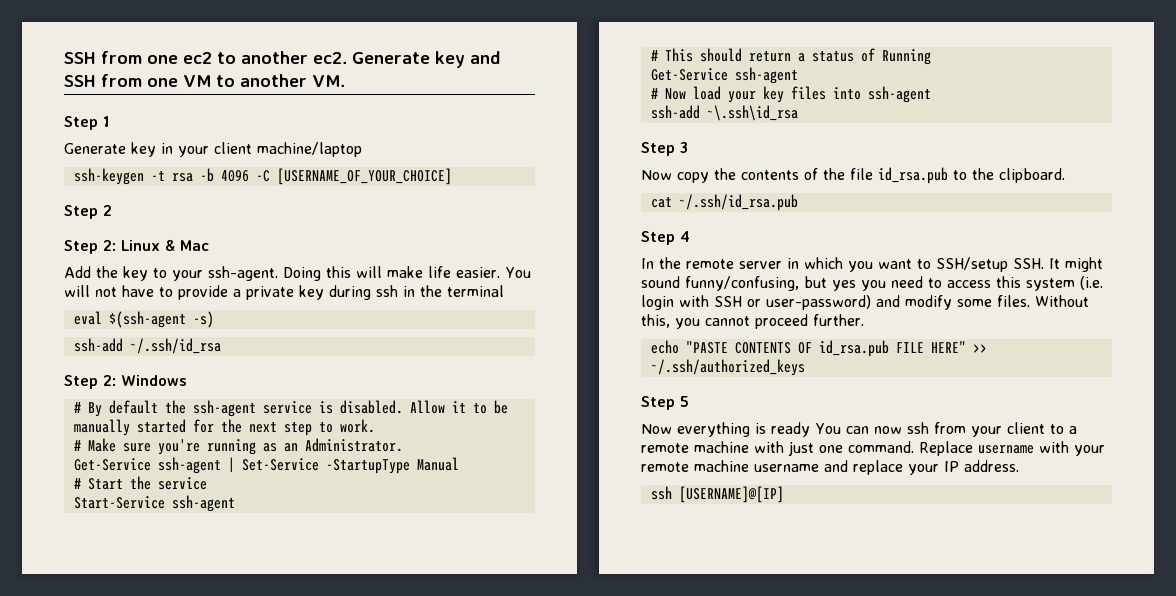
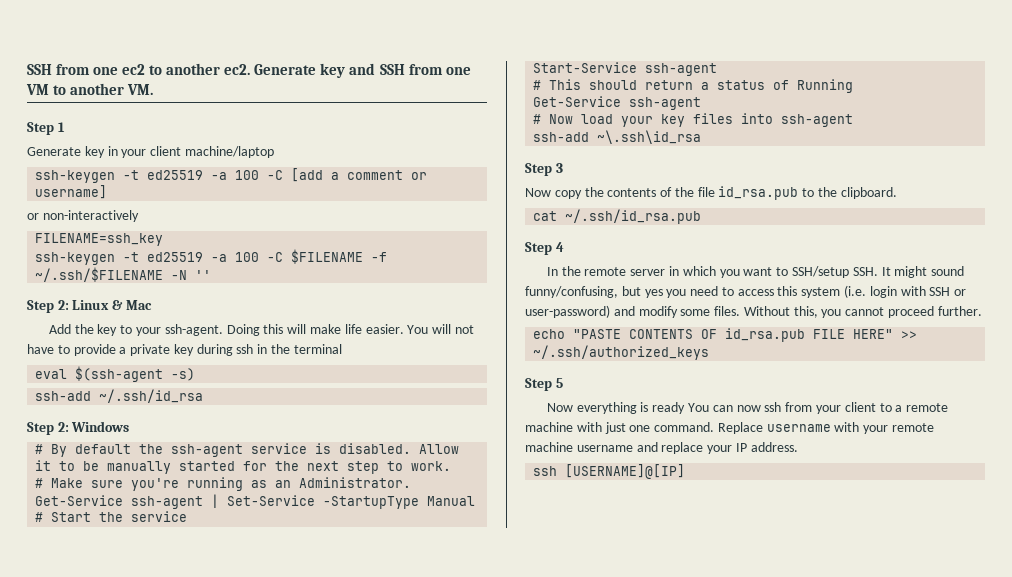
[171,168,452,185] [64,205,112,219] rsa -b 4096 -C [USERNAME_OF_YOUR_CHOICE] // Step 2 -> [147,168,428,182] [35,185,108,199] [27,210,139,222] [35,233,164,246] [35,249,388,265] [35,267,212,282] ed25519 -a 100 -C [add a comment or username] // or non-interactively // FILENAME=ssh_key // ssh-keygen -t ed25519 -a 100 -C $FILENAME -f ~/.ssh/$FILENAME -N ''

